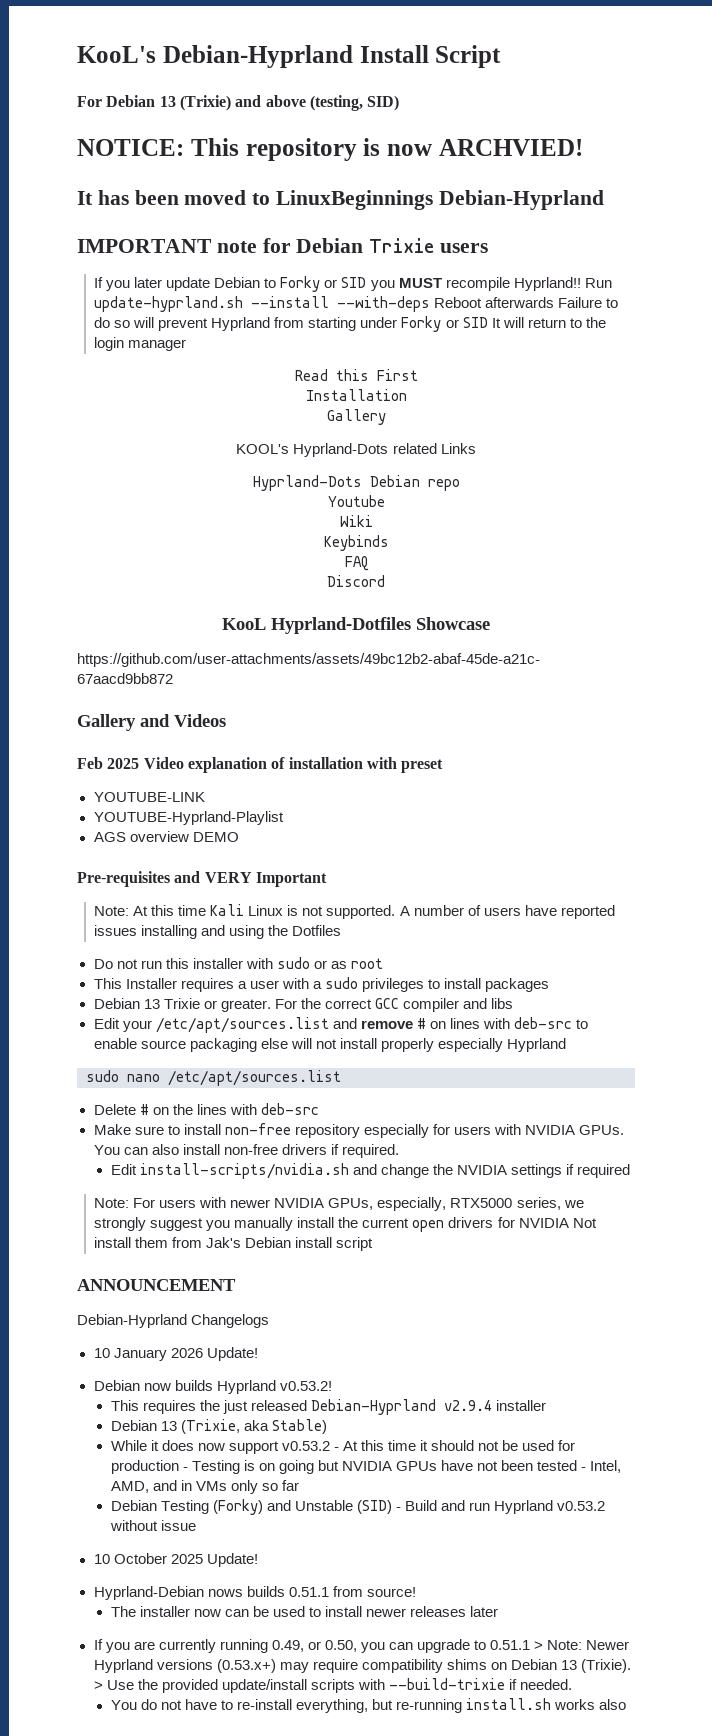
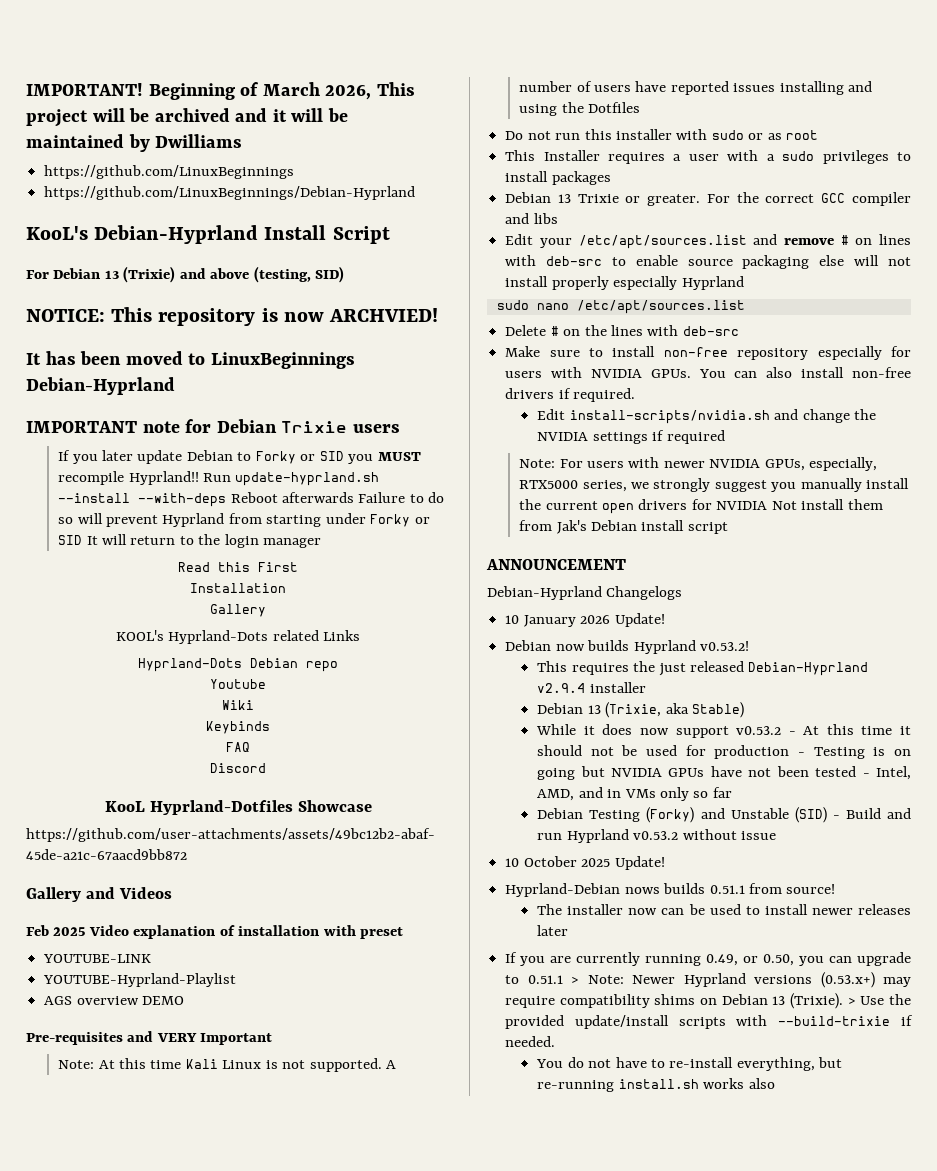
(77, 54) none -> [26,82,415,100] [26,108,348,127] [26,134,243,152] [44,165,295,179] [44,186,416,200] IMPORTANT! Beginning of March 2026, This project will be archived and it will be maintained by Dwilliams // https://github.com/LinuxBeginnings // https://github.com/LinuxBeginnings/Debian-Hyprland //

